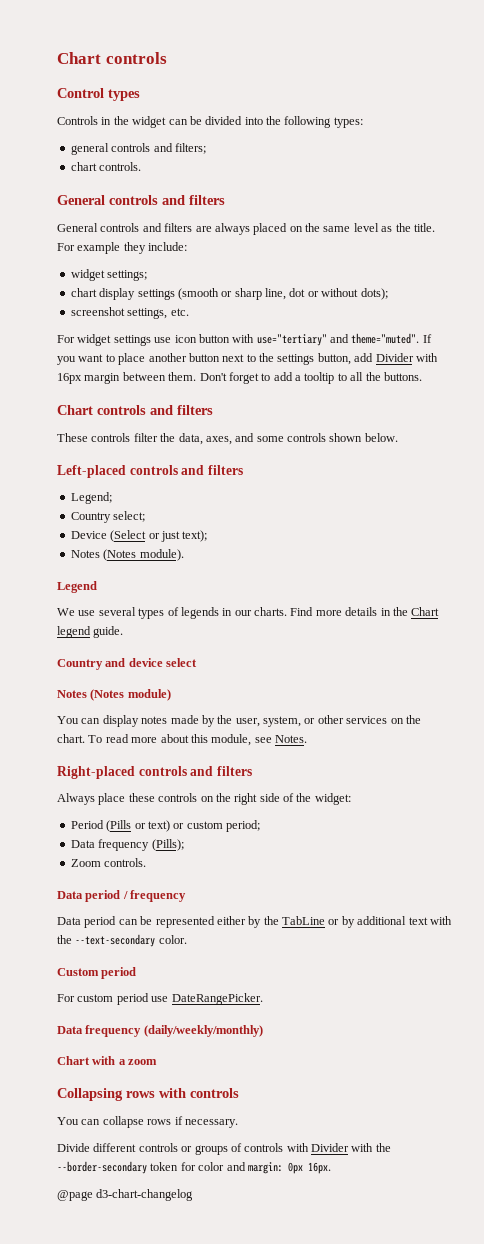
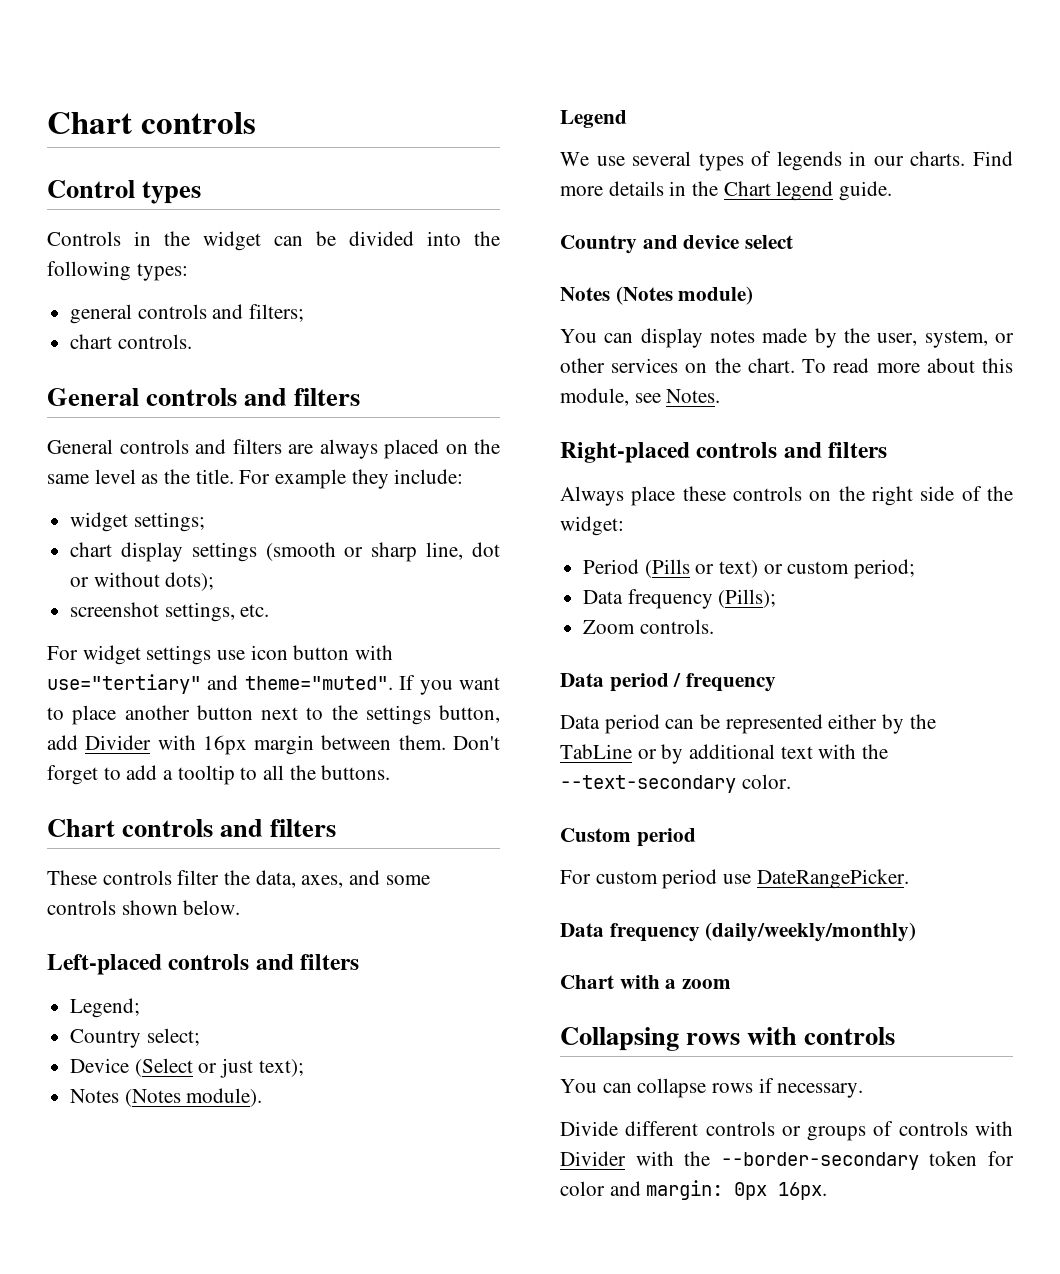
[57,1189,194,1201] // @page d3-chart-changelog -> (828, 1191) none

